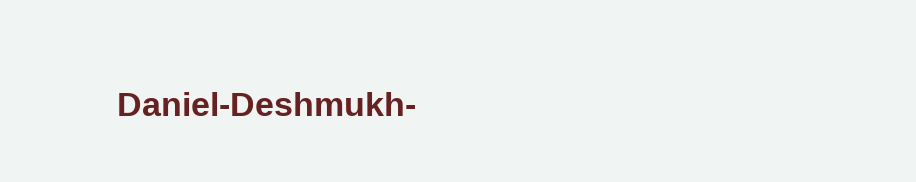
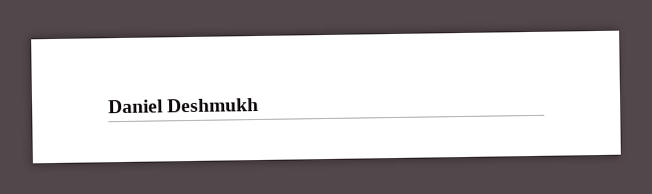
[117,92,416,116] Daniel-Deshmukh- -> [108,97,260,114] Daniel Deshmukh

